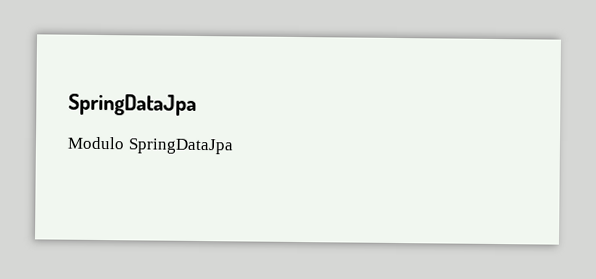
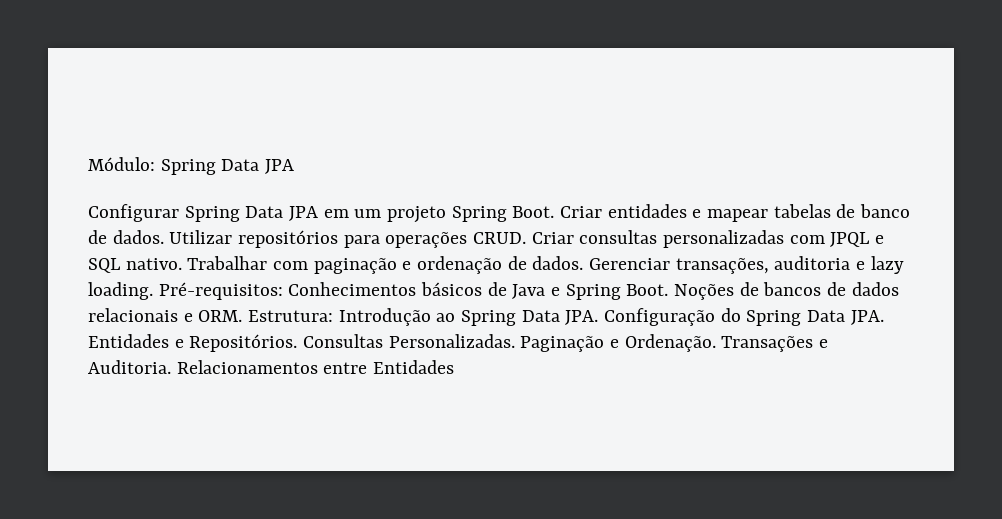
[68,93,197,116] [67,136,233,155] SpringDataJpa // Modulo SpringDataJpa -> [88,157,295,175] [88,204,911,223] [88,230,885,248] [88,256,904,274] [88,282,899,300] [88,308,884,326] [88,334,829,352] [88,360,455,374] Módulo: Spring Data JPA // Configurar Spring Data JPA em um projeto Spring Boot. Criar entidades e mapear tabelas de banco de dados. Utilizar repositórios para operações CRUD. Criar consultas personalizadas com JPQL e SQL nativo. Trabalhar com paginação e ordenação de dados. Gerenciar transações, auditoria e lazy loading. Pré-requisitos: Conhecimentos básicos de Java e Spring Boot. Noções de bancos de dados relacionais e ORM. Estrutura: Introdução ao Spring Data JPA. Configuração do Spring Data JPA. Entidades e Repositórios. Consultas Personalizadas. Paginação e Ordenação. Transações e Auditoria. Relacionamentos entre Entidades

